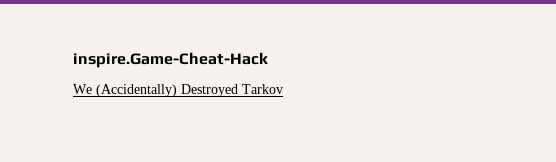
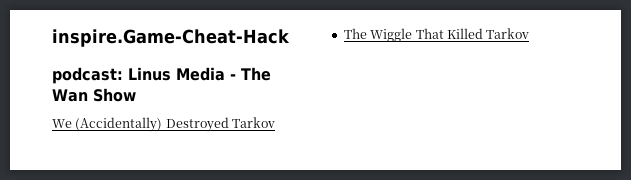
(268, 60) none -> [52,67,271,84] [52,88,136,102] // podcast: Linus Media - The Wan Show
(283, 89) none -> [343,28,530,42] // The Wiggle That Killed Tarkov

